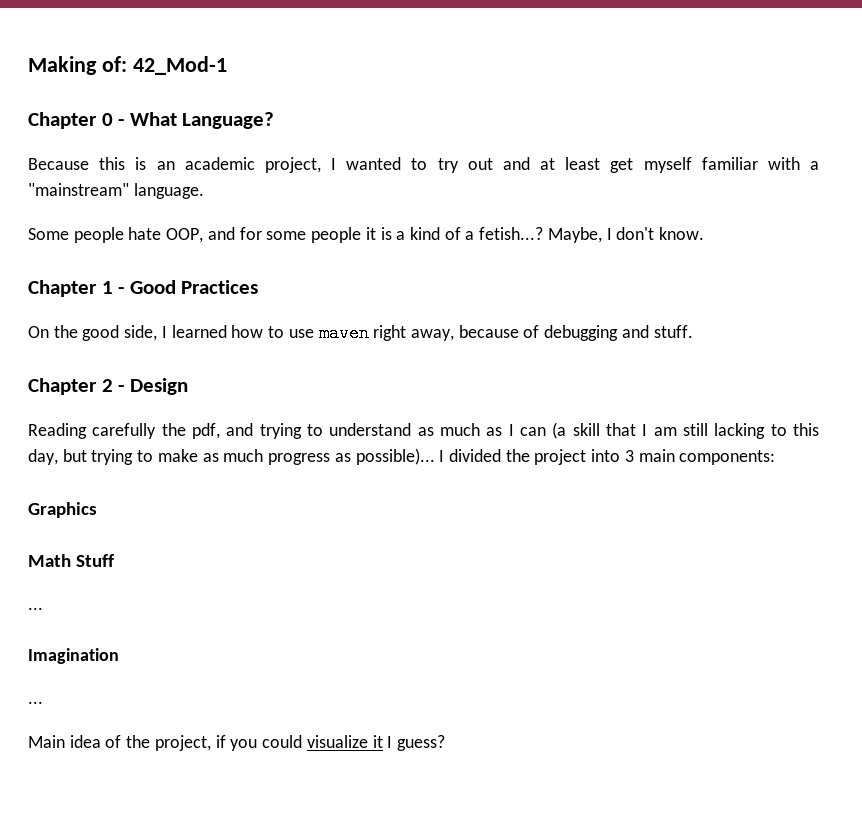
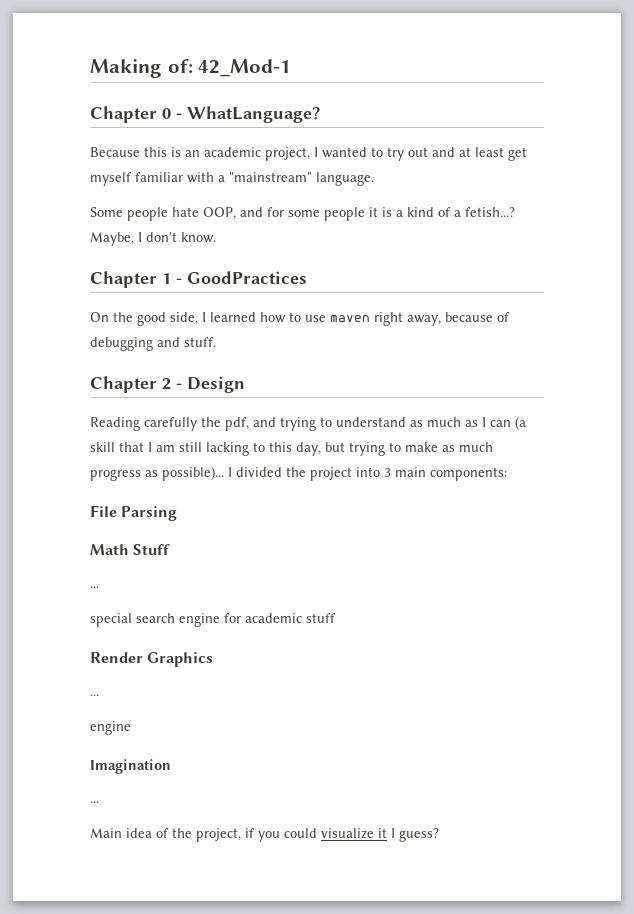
[129,112,275,129] What Language? -> [187,106,320,123] WhatLanguage?
[129,280,259,294] Good Practices -> [187,271,307,284] GoodPractices
[28,502,97,518] Graphics -> [90,505,178,521] File Parsing
(43, 608) none -> [90,613,336,627] [90,652,214,667] [90,694,99,696] [90,721,131,735] // special search engine for academic stuff // Render Graphics // ... // engine

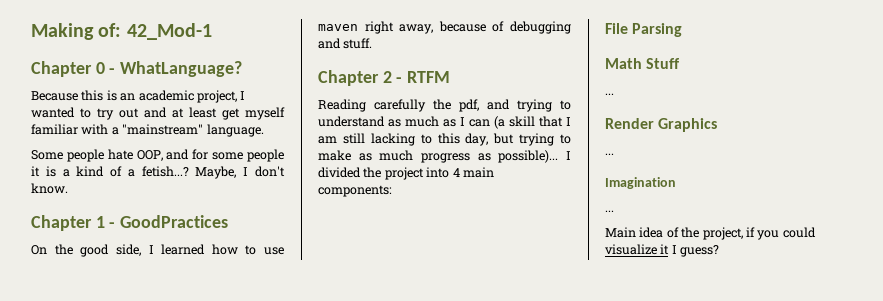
[187,376,245,393] Design -> [407,71,451,83] RTFM
[384,468,391,477] 3 -> [452,168,460,177] 4
[90,613,336,627] // special search engine for academic stuff -> (614, 94) none
[90,721,131,735] // engine -> (614, 154) none

